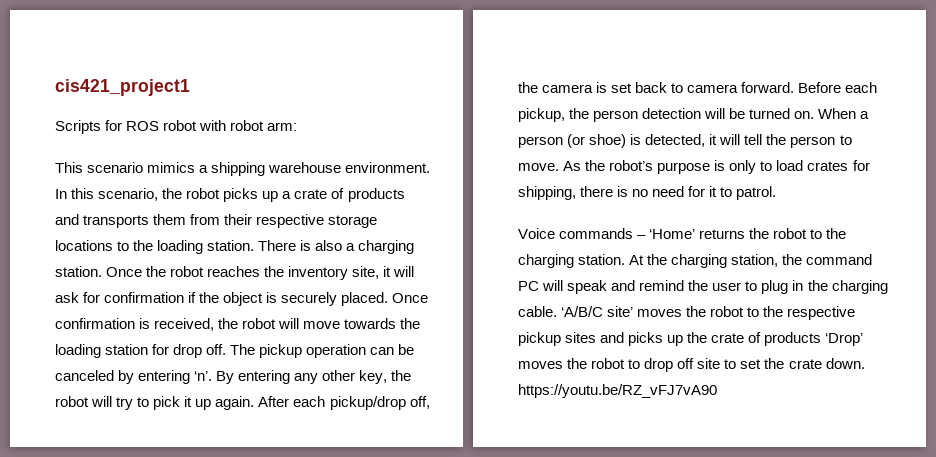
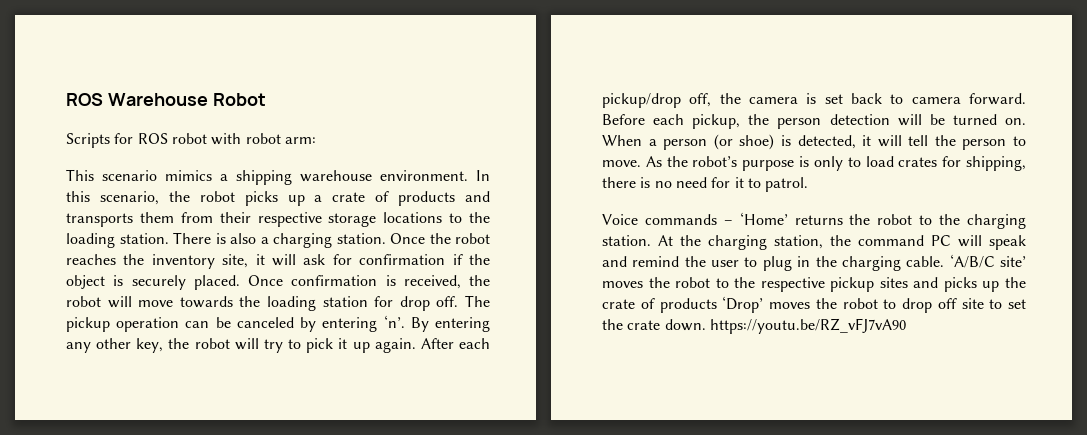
[55,79,190,96] cis421_project1 -> [66,93,266,106] ROS Warehouse Robot

